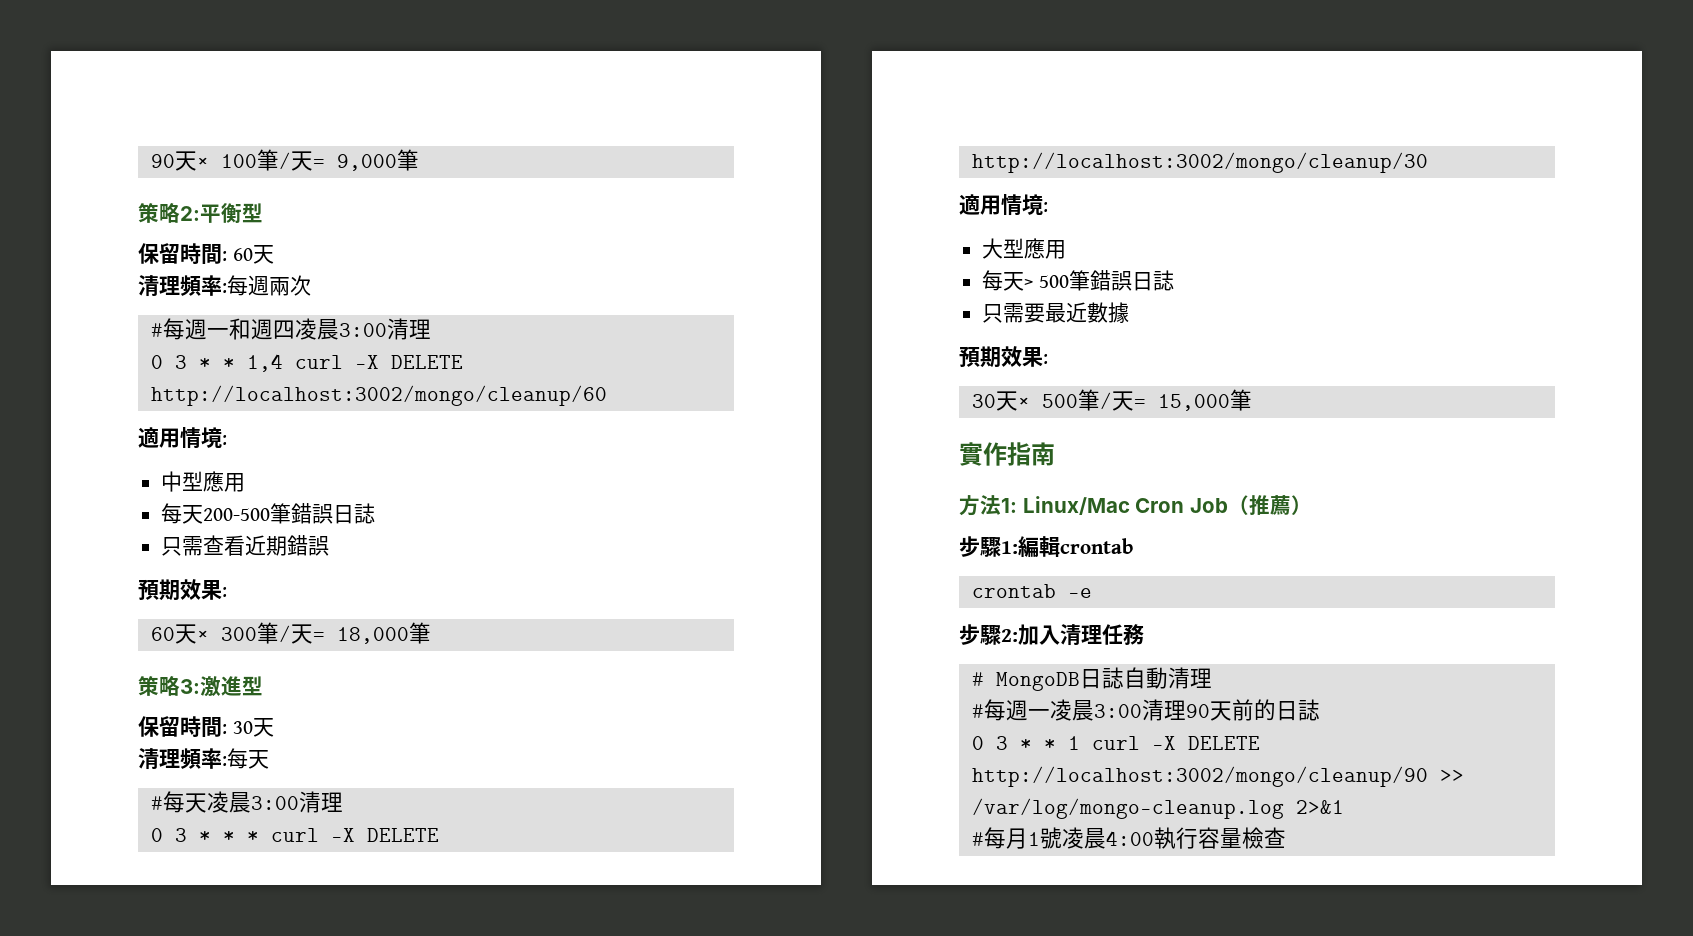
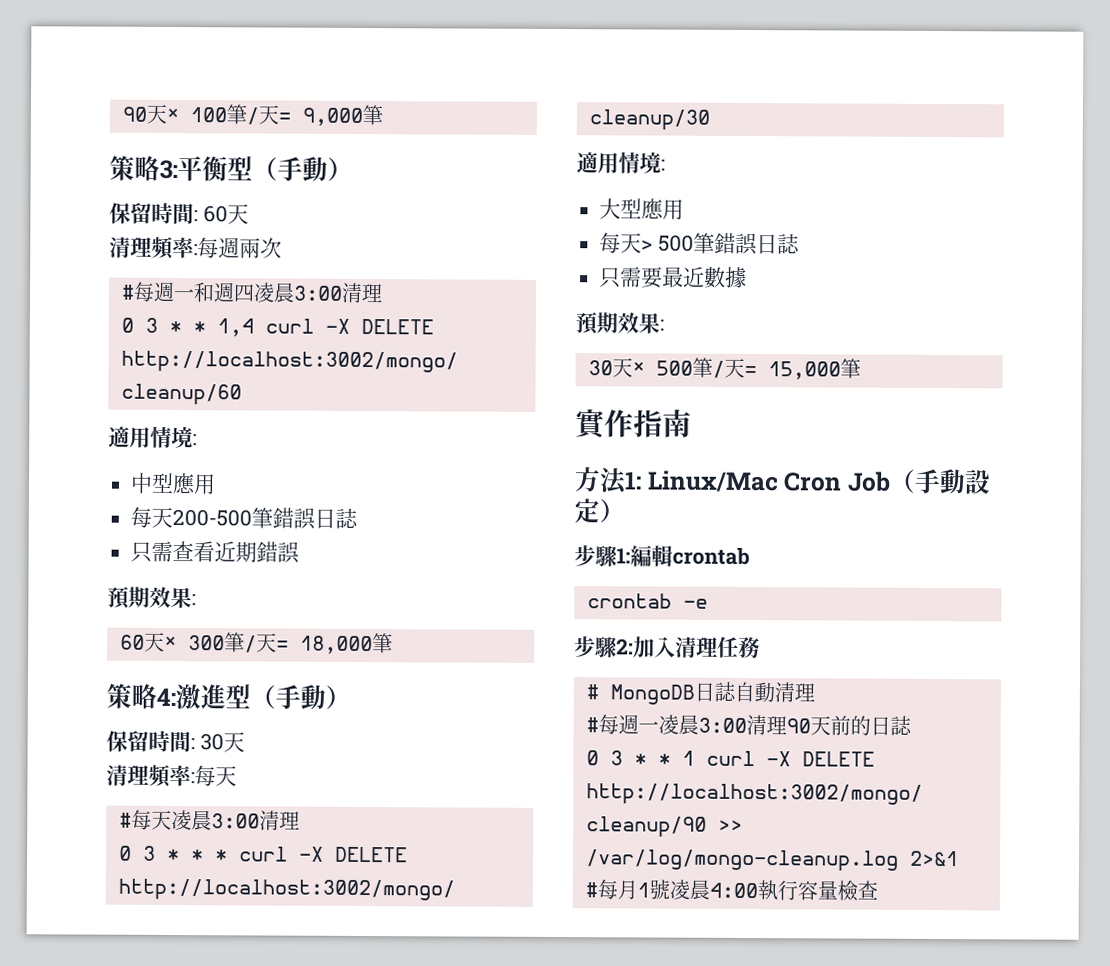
[180,206,200,221] 2: -> [159,159,178,180] 3:
(263, 213) none -> [252,156,353,182] （手動）
[180,679,200,694] 3: -> [156,687,176,707] 4:
(263, 686) none -> [250,684,351,710] （手動）
[1248,495,1291,515] 推薦 -> [913,468,991,495] [574,498,600,524] 手動設定

